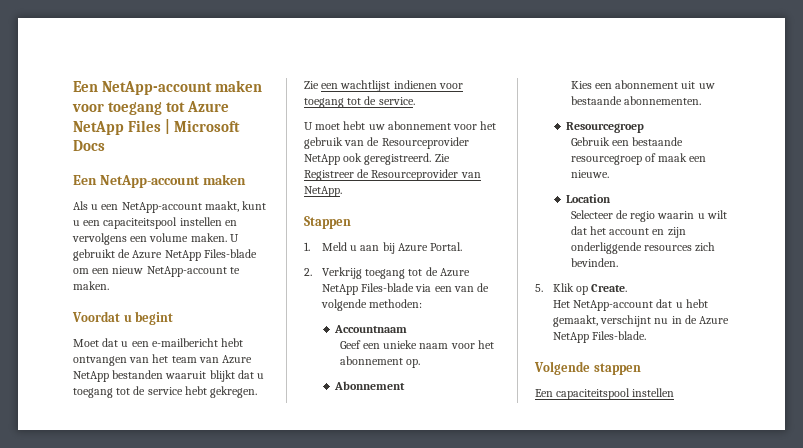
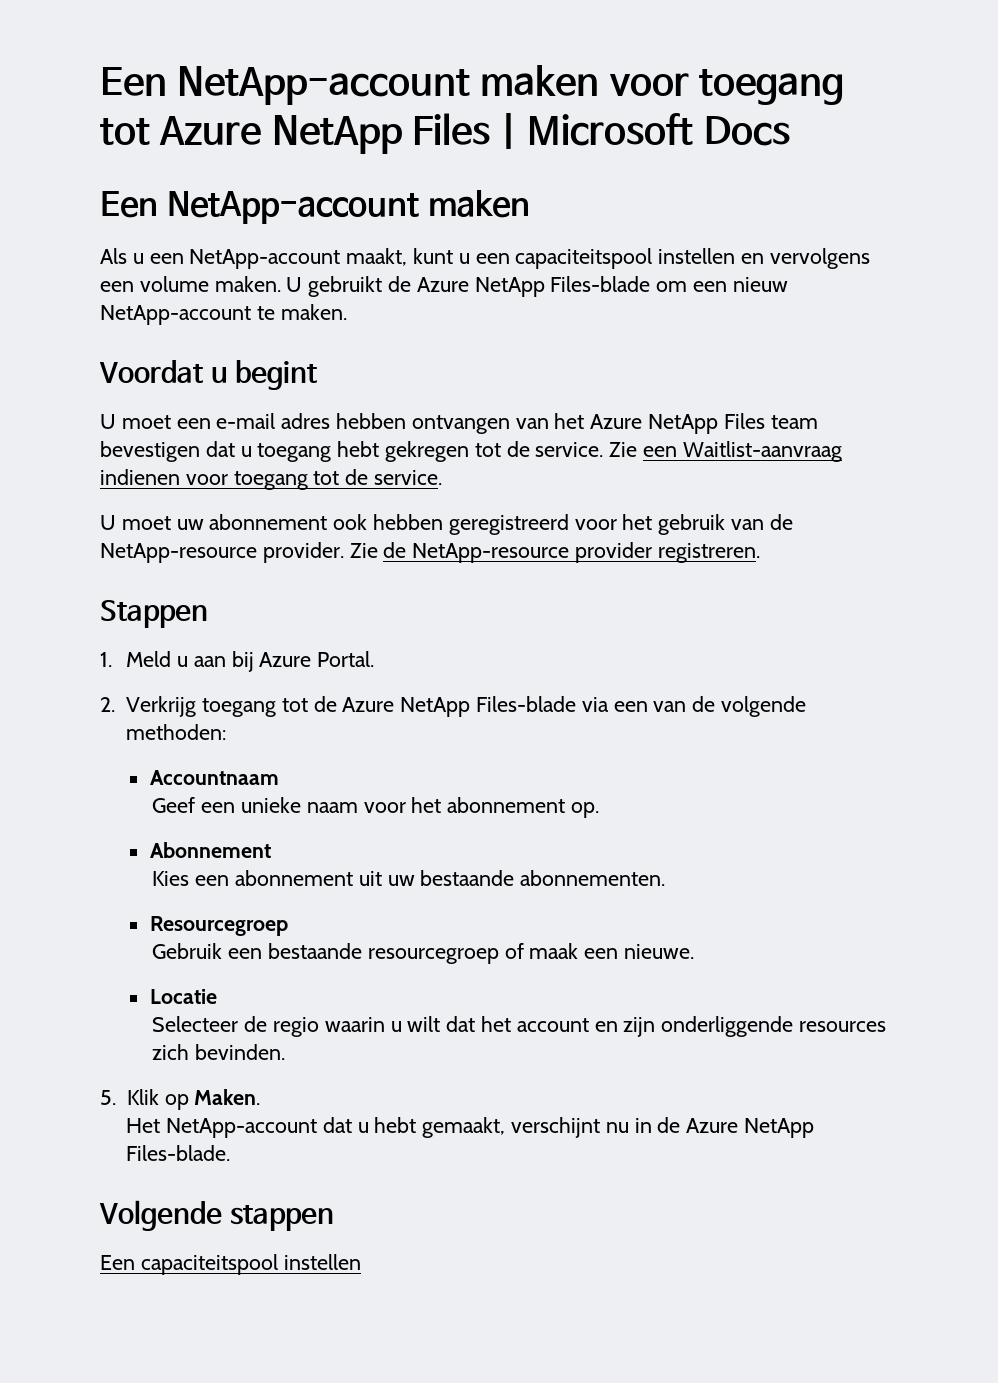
[73,338,244,347] [73,354,253,366] [73,370,265,382] [73,386,258,398] Moet dat u een e-mailbericht hebt ontvangen van het team van Azure NetApp bestanden waaruit blijkt dat u toegang tot de service hebt gekregen. -> [100,413,818,434] [100,441,604,462] U moet een e-mail adres hebben ontvangen van het Azure NetApp Files team bevestigen dat u toegang hebt gekregen tot de service.
[340,80,391,92] wachtlijst -> [682,441,842,462] Waitlist-aanvraag
[343,121,366,130] hebt -> (171, 523) none
(451, 125) none -> [333,514,569,535] ook hebben geregistreerd
[381,137,469,149] [304,153,450,165] [304,169,481,181] [304,186,342,197] Resourceprovider NetApp ook geregistreerd. Zie Registreer de Resourceprovider van NetApp. -> [100,542,760,563] NetApp-resource provider. Zie de NetApp-resource provider registreren.
[566,194,612,203] Location -> [149,989,217,1004] Locatie
[591,284,628,292] Create. -> [194,1089,261,1105] Maken.

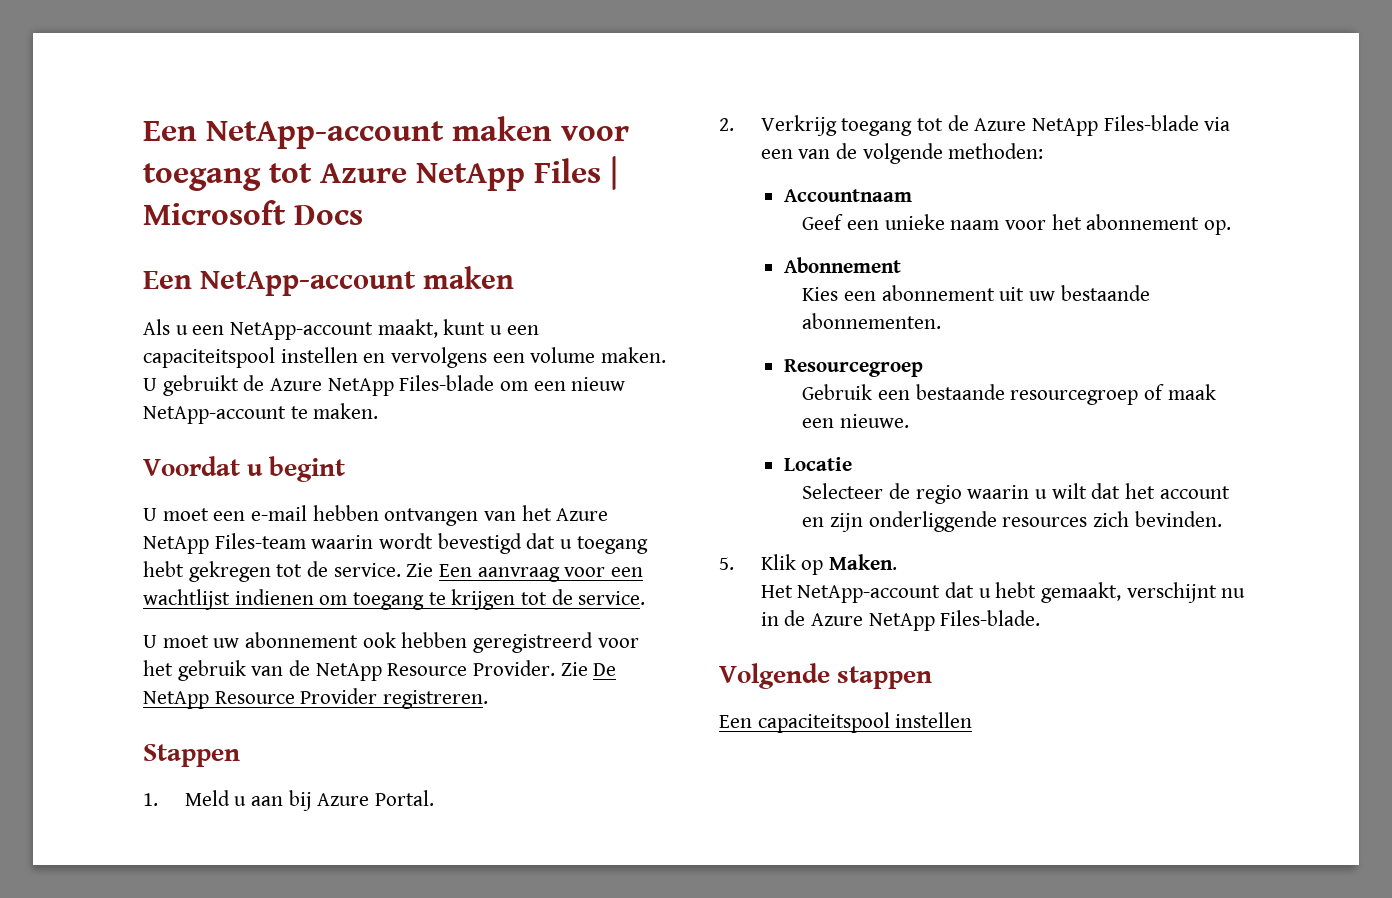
[281,413,331,429] adres -> (308, 513) none
[723,413,818,429] [100,441,200,462] Files team bevestigen -> [214,533,522,554] Files-team waarin wordt bevestigd
[643,441,842,462] [100,469,308,490] een Waitlist-aanvraag indienen voor toegang -> [439,564,644,582] [143,589,516,610] Een aanvraag voor een wachtlijst indienen om toegang te krijgen
[100,542,653,563] NetApp-resource provider. Zie de NetApp-resource provider -> [315,660,617,681] [143,688,378,709] NetApp Resource Provider. Zie De NetApp Resource Provider

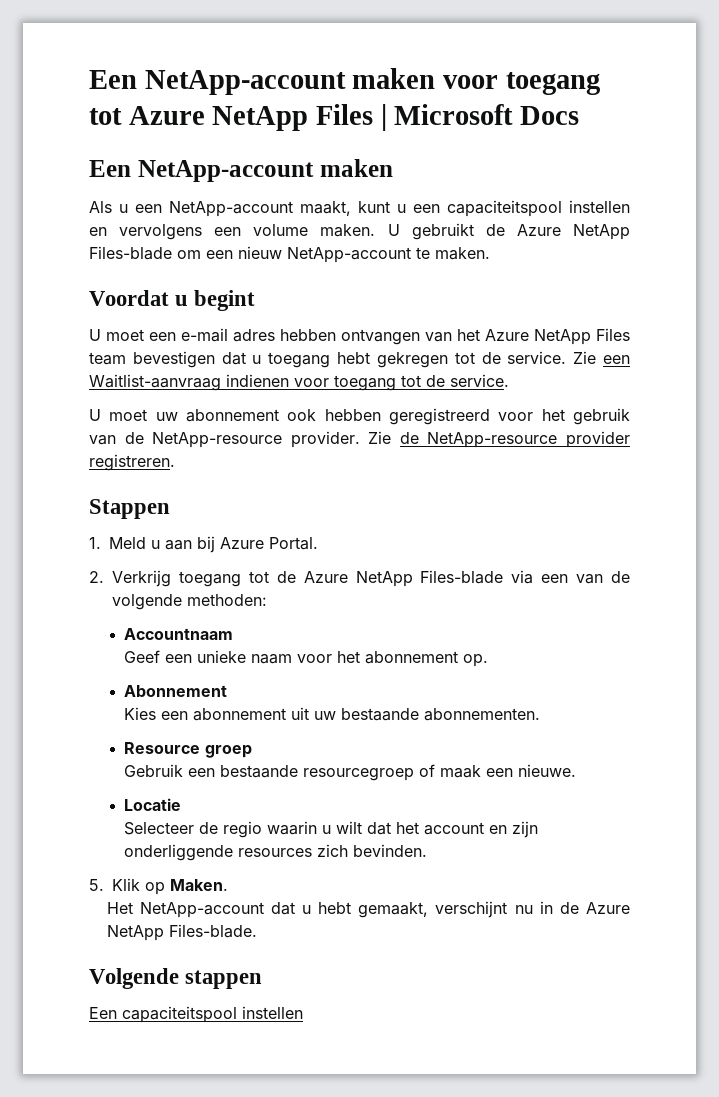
(308, 513) none -> [233,329,275,342] adres
[214,533,522,554] Files-team waarin wordt bevestigd -> [596,328,630,341] [89,351,215,368] Files team bevestigen
[439,564,644,582] [143,589,516,610] Een aanvraag voor een wachtlijst indienen om toegang te krijgen -> [603,355,630,364] [89,374,396,391] een Waitlist-aanvraag indienen voor toegang
[315,660,617,681] [143,688,378,709] NetApp Resource Provider. Zie De NetApp Resource Provider -> [152,431,630,448] NetApp-resource provider. Zie de NetApp-resource provider
[783,359,923,377] Resourcegroep -> [124,742,253,758] Resource groep

